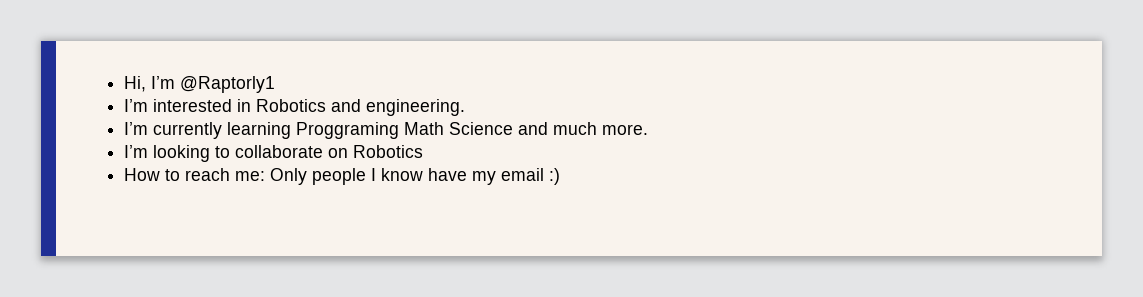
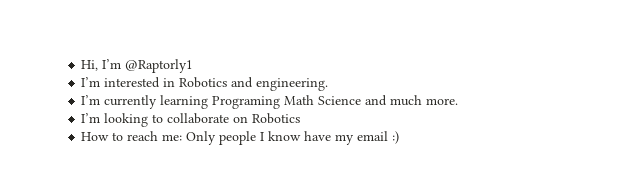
[296,122,400,139] Proggraming -> [212,96,281,109] Programing

